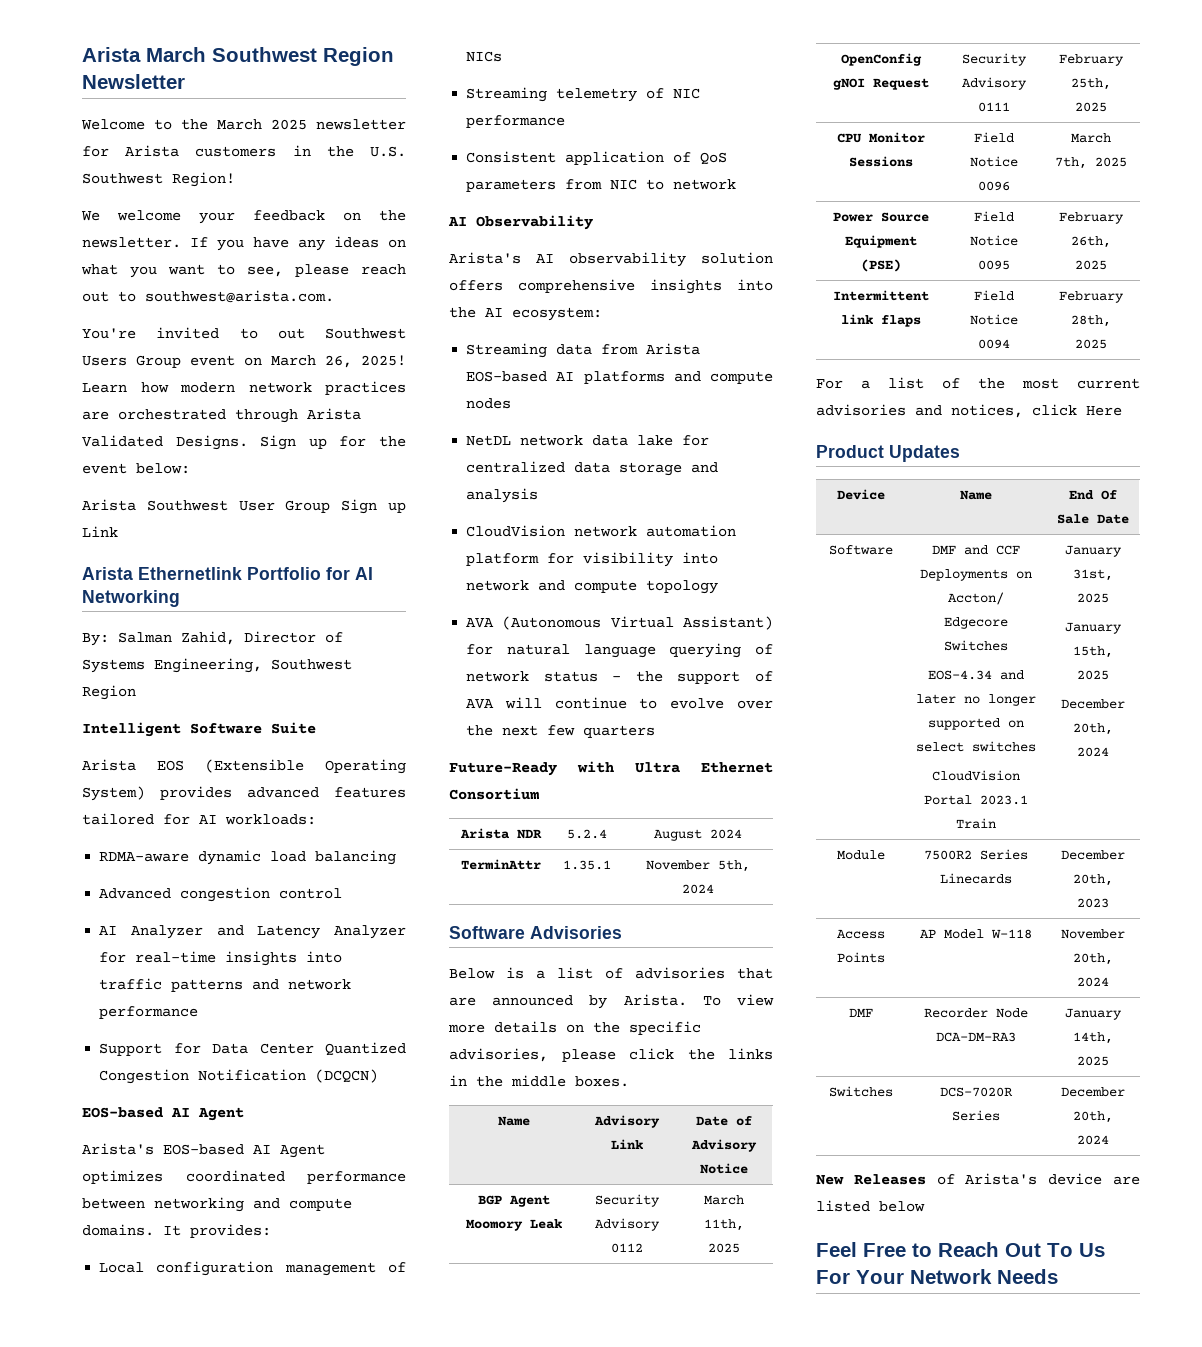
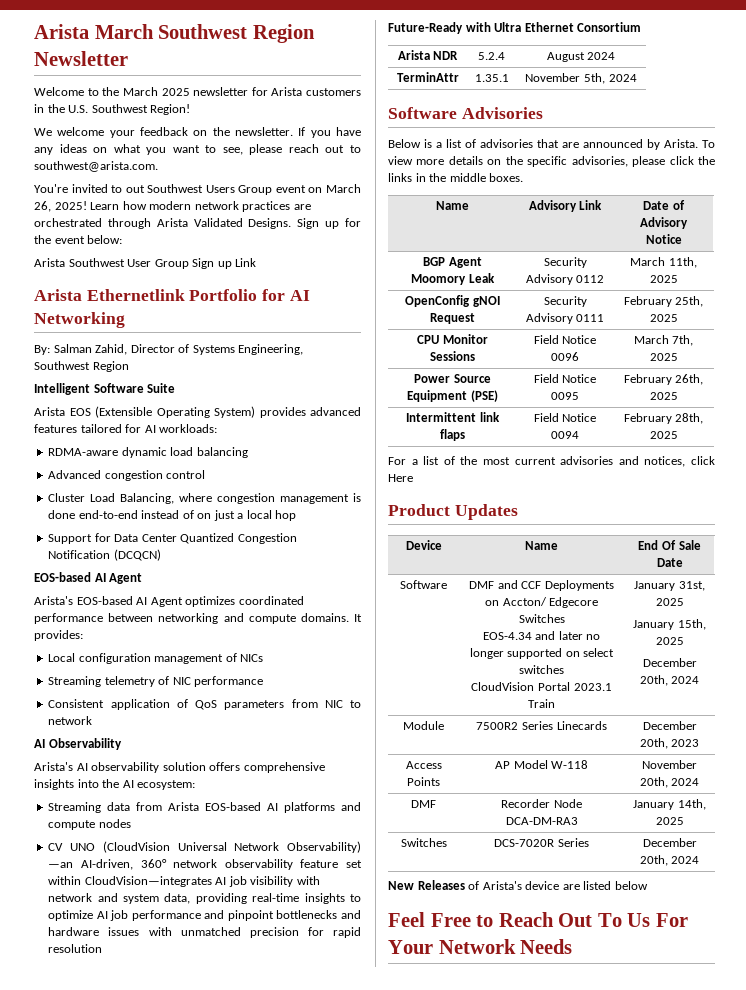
[99,925,406,939] [99,951,343,966] [99,978,352,992] [99,1006,199,1019] AI Analyzer and Latency Analyzer for real-time insights into traffic patterns and network performance -> [48,493,361,504] [48,510,297,521] Cluster Load Balancing, where congestion management is done end-to-end instead of on just a local hop
[466,435,710,446] [466,461,719,476] [466,488,539,503] [466,525,737,537] [466,552,719,567] [466,580,719,594] [466,616,773,630] [466,643,773,658] [466,671,773,684] [466,697,773,709] [466,725,656,738] NetDL network data lake for centralized data storage and analysis // CloudVision network automation platform for visibility into network and compute topology // AVA (Autonomous Virtual Assistant) for natural language querying of network status - the support of AVA will continue to evolve over the next few quarters -> [48,841,361,853] [48,859,362,870] [48,876,320,887] [48,893,361,904] [48,910,361,921] [48,927,361,938] [48,944,103,953] CV UNO (CloudVision Universal Network Observability) —an AI-driven, 360° network observability feature set within CloudVision—integrates AI job visibility with network and system data, providing real-time insights to optimize AI job performance and pinpoint bottlenecks and hardware issues with unmatched precision for rapid resolution

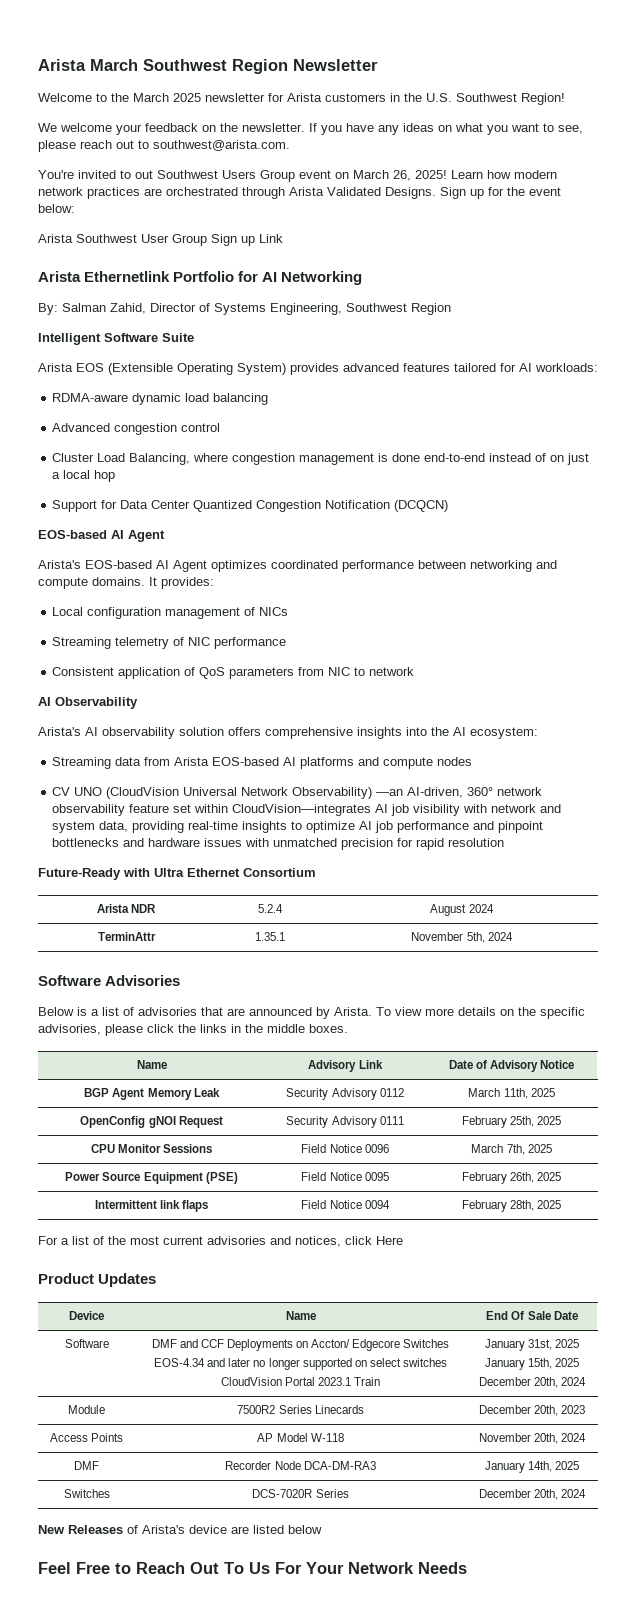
[411,274,467,285] Moomory -> [147,1088,192,1100] Memory

